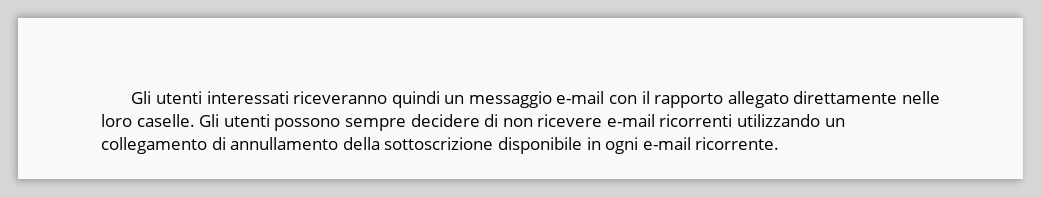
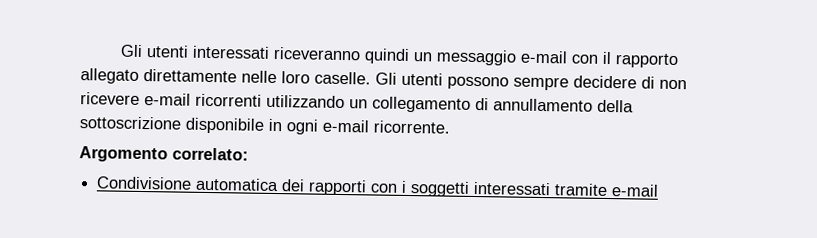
(780, 143) none -> [79,146,249,163] [96,176,660,197] // Argomento correlato: // Condivisione automatica dei rapporti con i soggetti interessati tramite e-mail

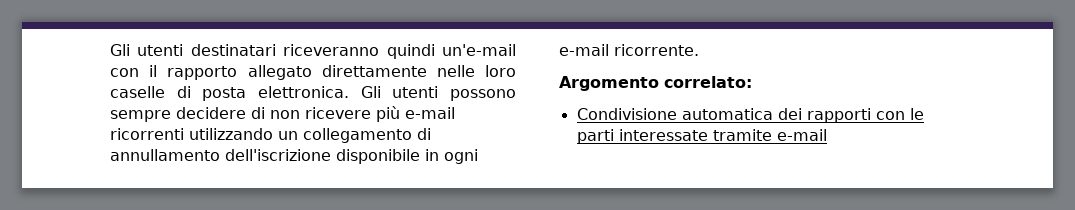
[119,44,270,59] Gli utenti interessati -> [110,44,276,56] Gli utenti destinatari
[412,49,568,66] un messaggio e-mail -> [442,44,516,56] un'e-mail
[314,71,371,85] caselle. -> [110,86,349,101] caselle di posta elettronica.
(140, 98) none -> [376,106,400,122] più
[597,99,634,113] [79,116,181,130] della sottoscrizione -> [225,149,331,161] dell'iscrizione
[401,180,552,197] i soggetti interessati -> [909,108,924,120] [576,129,708,144] le parti interessate

